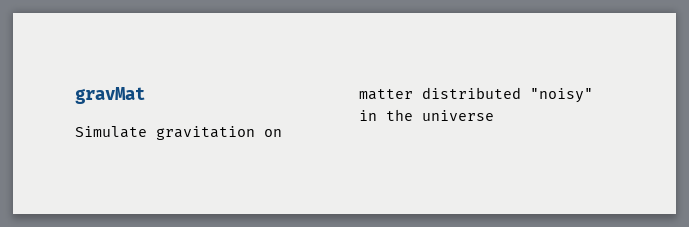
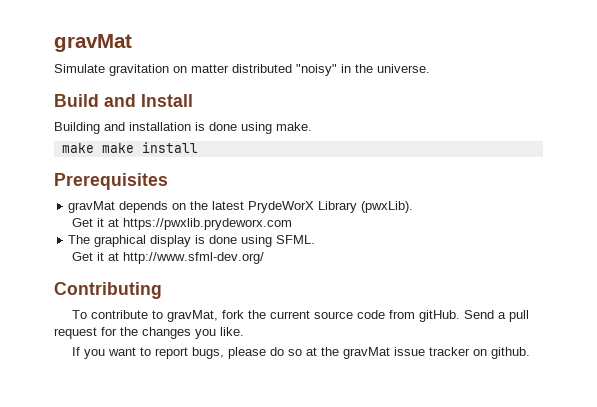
[422,110,494,121] universe -> [377,64,430,73] [54,94,193,107] [54,122,312,134] [61,142,198,153] [54,173,168,190] [68,201,414,213] [71,218,292,230] [68,235,316,247] [71,252,264,264] [54,282,162,299] [72,310,530,322] [54,327,244,339] [72,347,531,359] universe. // Build and Install // Building and installation is done using make. // make make install // Prerequisites // gravMat depends on the latest PrydeWorX Library (pwxLib). // Get it at https://pwxlib.prydeworx.com // The graphical display is done using SFML. // Get it at http://www.sfml-dev.org/ // Contributing // To contribute to gravMat, fork the current source code from gitHub. Send a pull request for the changes you like. // If you want to report bugs, please do so at the gravMat issue tracker on github.

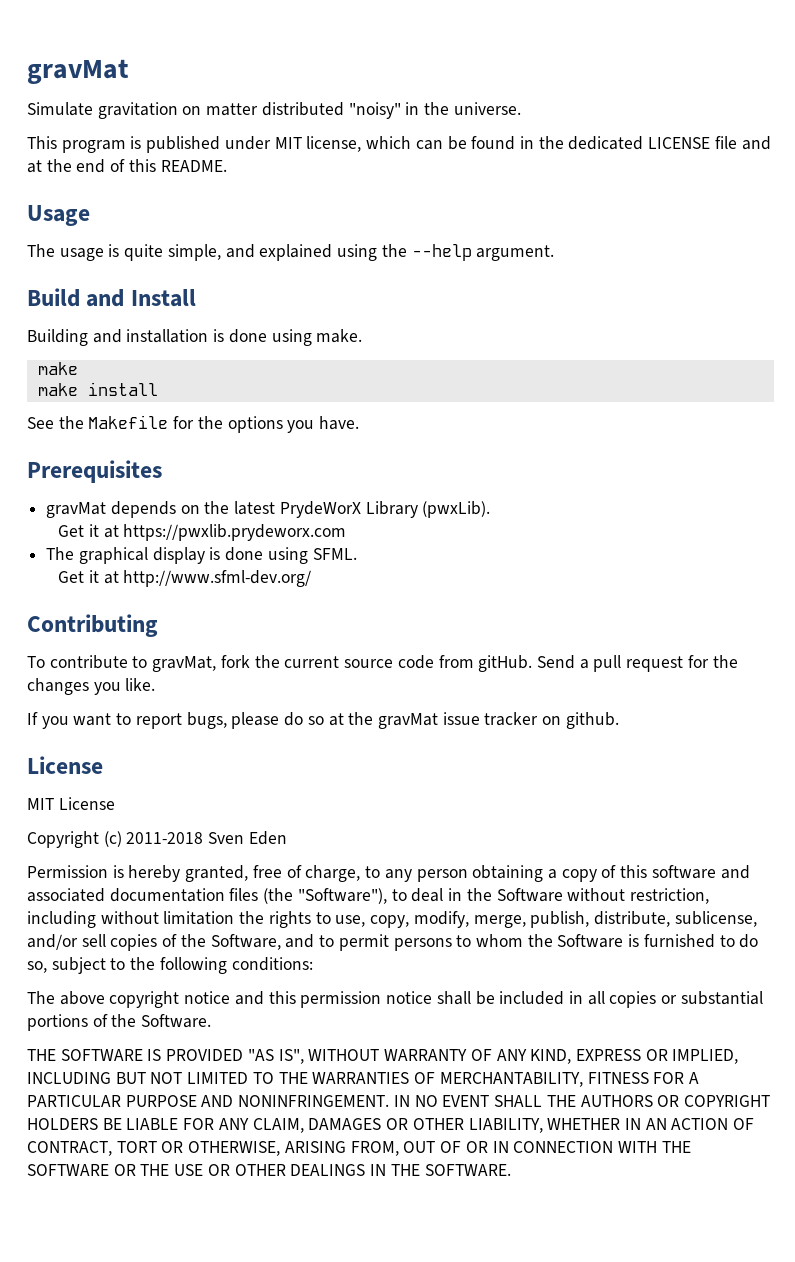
(430, 68) none -> [27,136,771,153] [27,159,227,173] [27,205,90,226] [27,244,555,261] // This program is published under MIT license, which can be found in the dedicated LICENSE file and at the end of this README. // Usage // The usage is quite simple, and explained using the --help argument.
(94, 148) none -> (78, 368) //
(198, 147) none -> [27,415,360,433] // See the Makefile for the options you have.
(531, 353) none -> [27,756,103,774] [27,797,115,810] [27,831,287,848] [27,865,750,882] [27,888,709,904] [27,911,757,928] [27,934,759,951] [27,957,313,974] [27,991,763,1008] [27,1014,212,1031] [27,1049,739,1064] [27,1072,699,1087] [27,1095,770,1107] [27,1118,755,1133] [27,1141,691,1156] [27,1164,511,1176] // License // MIT License // Copyright (c) 2011-2018 Sven Eden // Permission is hereby granted, free of charge, to any person obtaining a copy of this software and associated documentation files (the "Software"), to deal in the Software without restriction, including without limitation the rights to use, copy, modify, merge, publish, distribute, sublicense, and/or sell copies of the Software, and to permit persons to whom the Software is furnished to do so, subject to the following conditions: // The above copyright notice and this permission notice shall be included in all copies or substantial portions of the Software. // THE SOFTWARE IS PROVIDED "AS IS", WITHOUT WARRANTY OF ANY KIND, EXPRESS OR IMPLIED, INCLUDING BUT NOT LIMITED TO THE WARRANTIES OF MERCHANTABILITY, FITNESS FOR A PARTICULAR PURPOSE AND NONINFRINGEMENT. IN NO EVENT SHALL THE AUTHORS OR COPYRIGHT HOLDERS BE LIABLE FOR ANY CLAIM, DAMAGES OR OTHER LIABILITY, WHETHER IN AN ACTION OF CONTRACT, TORT OR OTHERWISE, ARISING FROM, OUT OF OR IN CONNECTION WITH THE SOFTWARE OR THE USE OR OTHER DEALINGS IN THE SOFTWARE.

